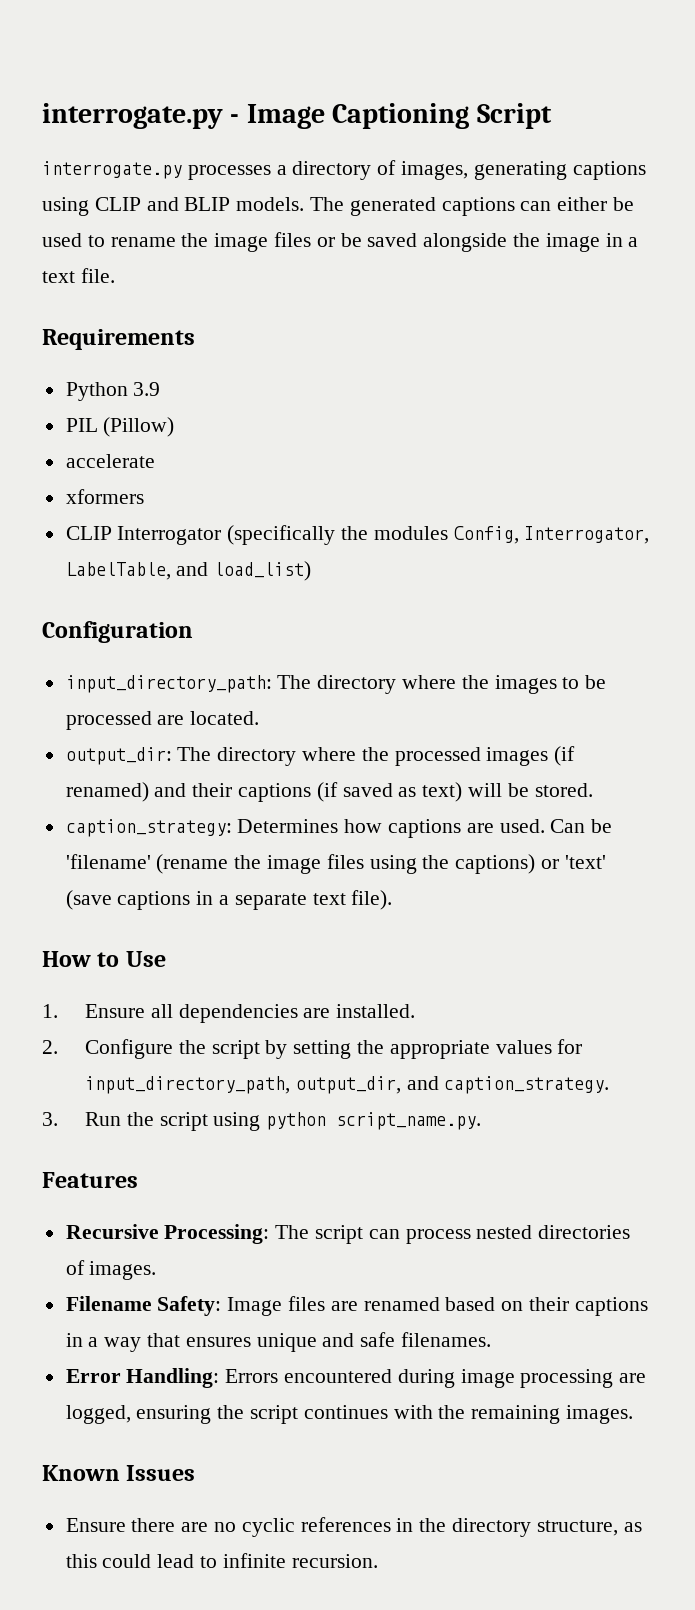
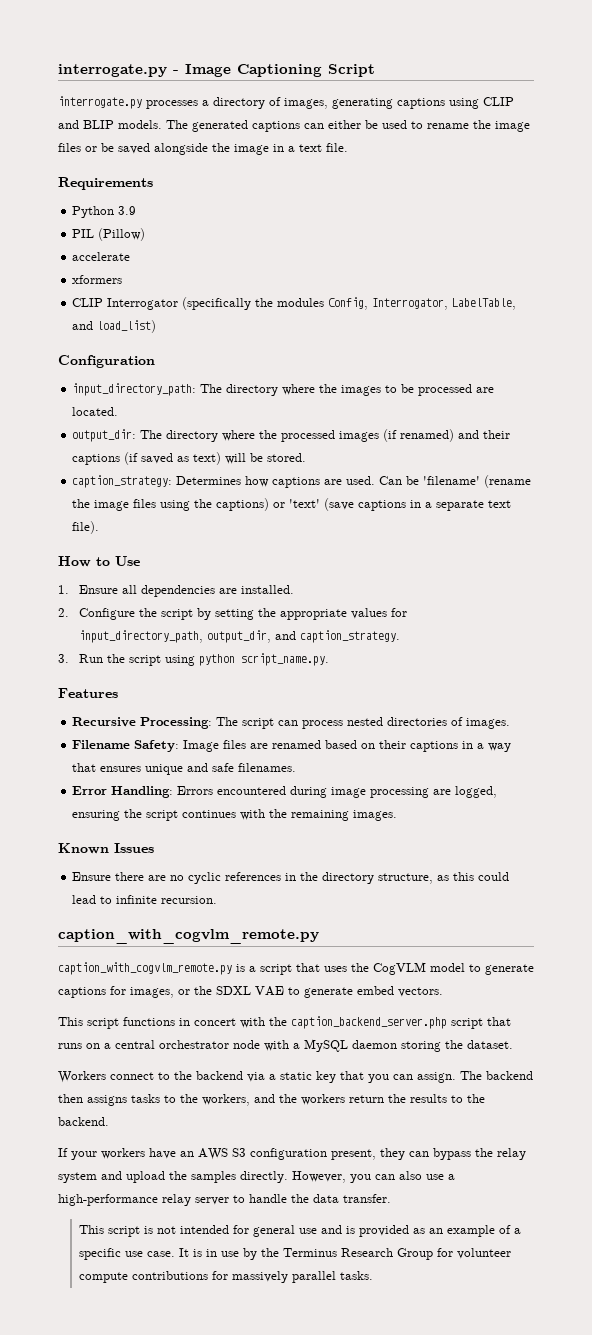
(378, 1561) none -> [58,929,319,944] [58,962,534,975] [58,986,443,998] [58,1016,511,1029] [58,1039,513,1052] [58,1071,533,1083] [58,1094,485,1106] [58,1117,109,1126] [58,1148,526,1160] [58,1171,455,1183] [58,1194,391,1206] [78,1225,521,1237] [78,1248,511,1260] [78,1271,373,1283] // caption_with_cogvlm_remote.py // caption_with_cogvlm_remote.py is a script that uses the CogVLM model to generate captions for images, or the SDXL VAE to generate embed vectors. // This script functions in concert with the caption_backend_server.php script that runs on a central orchestrator node with a MySQL daemon storing the dataset. // Workers connect to the backend via a static key that you can assign. The backend then assigns tasks to the workers, and the workers return the results to the backend. // If your workers have an AWS S3 configuration present, they can bypass the relay system and upload the samples directly. However, you can also use a high-performance relay server to handle the data transfer. // This script is not intended for general use and is provided as an example of a specific use case. It is in use by the Terminus Research Group for volunteer compute contributions for massively parallel tasks.

